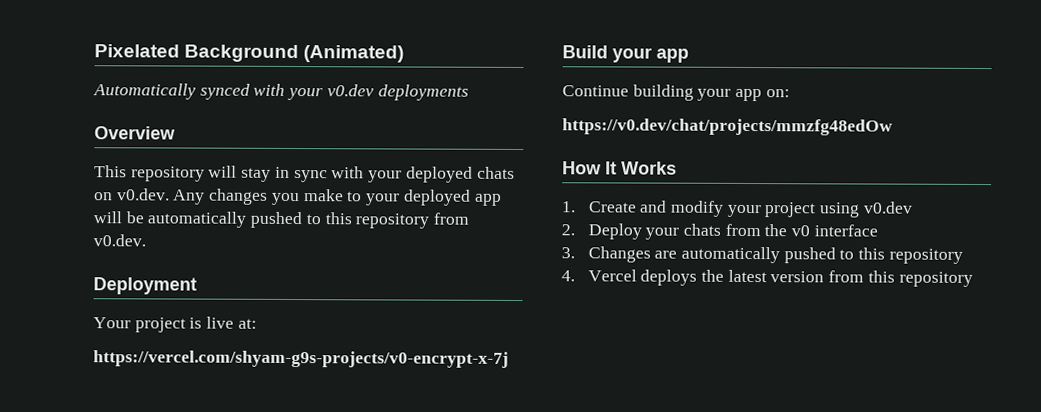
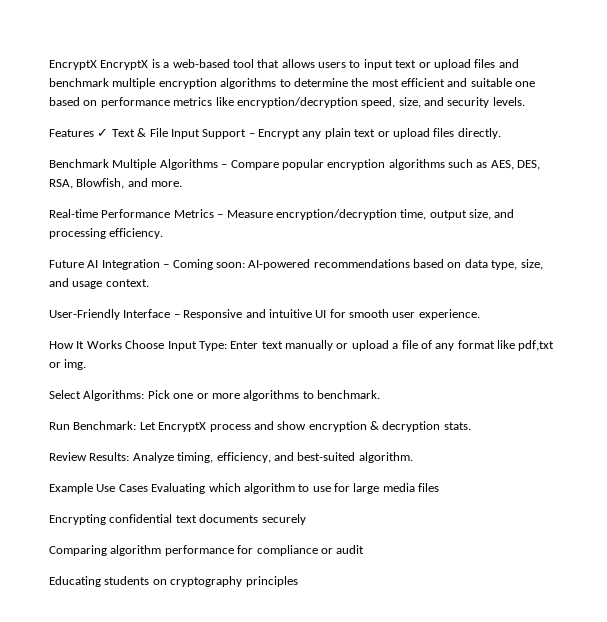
[94,44,405,63] [93,83,469,101] [94,126,176,140] [94,165,515,183] [94,188,502,206] [93,211,470,229] [93,234,146,247] [93,277,197,295] [93,316,257,333] [93,350,509,368] [562,45,689,63] [562,84,790,102] [562,118,893,136] [562,161,677,175] [561,200,913,218] [561,223,878,240] [561,246,963,264] [561,269,973,287] Pixelated Background (Animated) // Automatically synced with your v0.dev deployments // Overview // This repository will stay in sync with your deployed chats on v0.dev. Any changes you make to your deployed app will be automatically pushed to this repository from v0.dev. // Deployment // Your project is live at: // https://vercel.com/shyam-g9s-projects/v0-encrypt-x-7j // Build your app // Continue building your app on: // https://v0.dev/chat/projects/mmzfg48edOw // How It Works // 1. Create and modify your project using v0.dev // 2. Deploy your chats from the v0 interface // 3. Changes are automatically pushed to this repository // 4. Vercel deploys the latest version from this repository -> [49,59,519,70] [49,78,536,89] [49,97,525,108] [49,128,501,139] [49,159,541,170] [49,178,183,189] [49,209,515,220] [49,228,164,239] [49,259,543,270] [49,278,149,289] [49,309,480,320] [49,340,555,351] [49,359,87,370] [49,390,380,401] [49,421,471,432] [49,452,413,463] [49,483,440,494] [49,514,306,525] [49,545,365,556] [49,576,298,587] EncryptX EncryptX is a web-based tool that allows users to input text or upload files and benchmark multiple encryption algorithms to determine the most efficient and suitable one based on performance metrics like encryption/decryption speed, size, and security levels. // Features ✓ Text & File Input Support – Encrypt any plain text or upload files directly. // Benchmark Multiple Algorithms – Compare popular encryption algorithms such as AES, DES, RSA, Blowfish, and more. // Real-time Performance Metrics – Measure encryption/decryption time, output size, and processing efficiency. // Future AI Integration – Coming soon: AI-powered recommendations based on data type, size, and usage context. // User-Friendly Interface – Responsive and intuitive UI for smooth user experience. // How It Works Choose Input Type: Enter text manually or upload a file of any format like pdf,txt or img. // Select Algorithms: Pick one or more algorithms to benchmark. // Run Benchmark: Let EncryptX process and show encryption & decryption stats. // Review Results: Analyze timing, efficiency, and best-suited algorithm. // Example Use Cases Evaluating which algorithm to use for large media files // Encrypting confidential text documents securely // Comparing algorithm performance for compliance or audit // Educating students on cryptography principles

